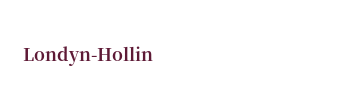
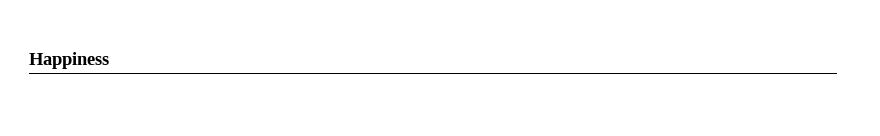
[23,46,153,66] Londyn-Hollin -> [29,52,109,69] Happiness

